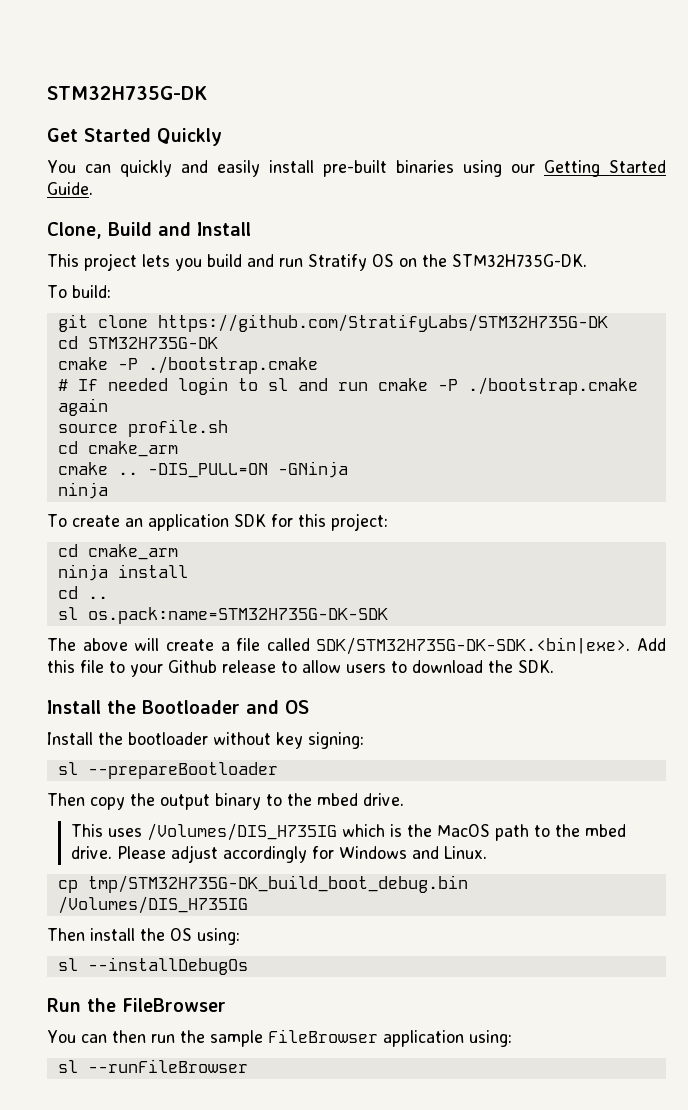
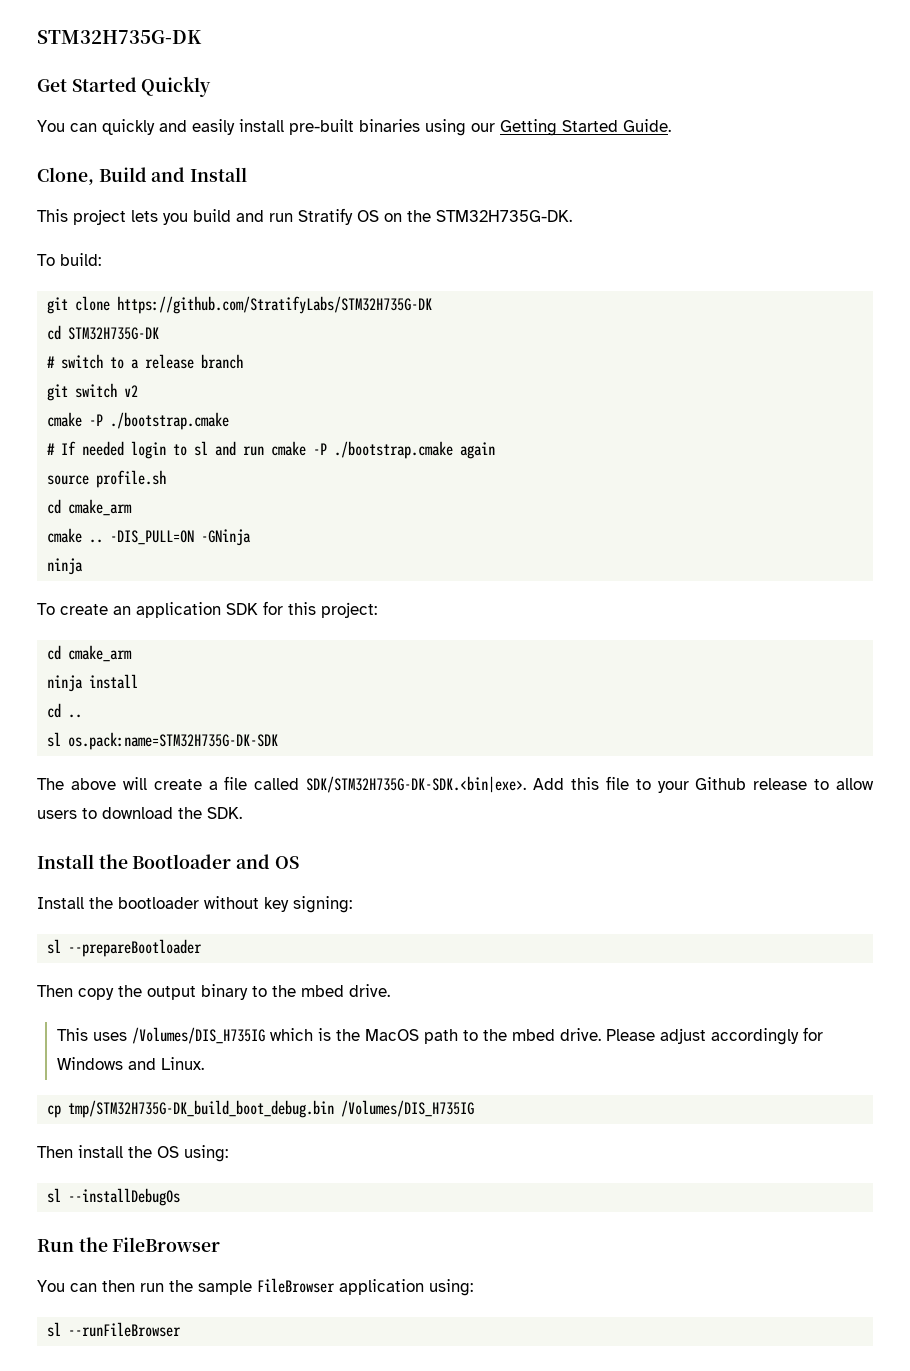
(218, 343) none -> [47,354,244,369] [47,383,139,401] // # switch to a release branch // git switch v2

